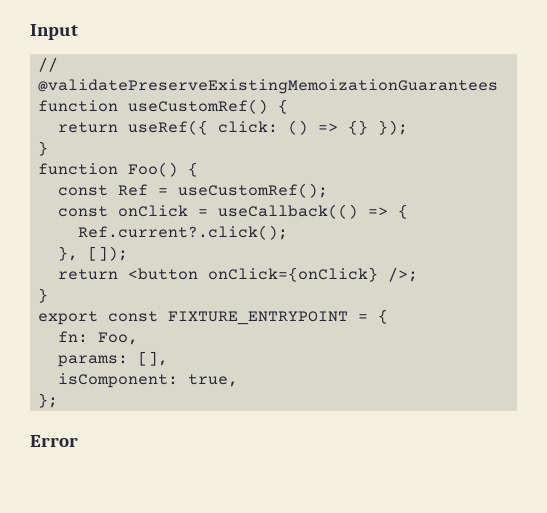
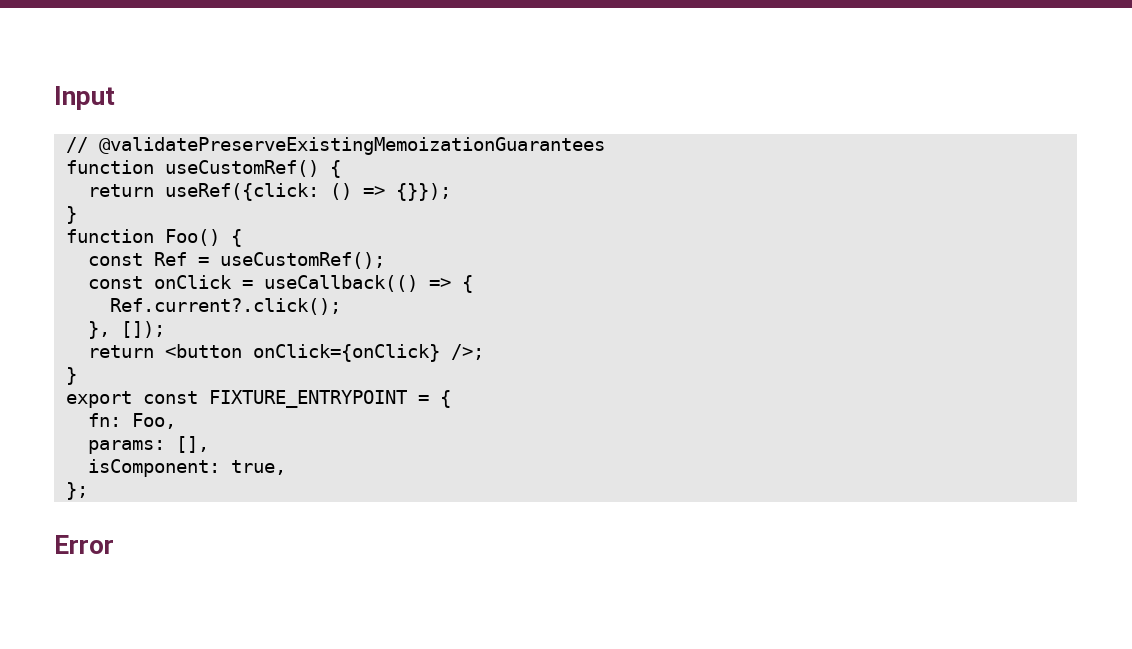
[128,120,409,135] useRef({ click: () => {} }); -> [164,183,451,201] useRef({click: () => {}});

